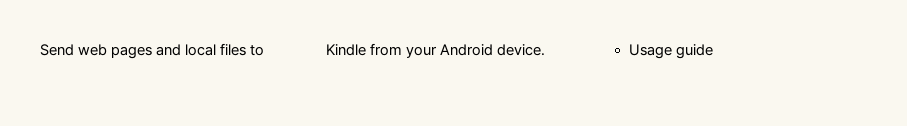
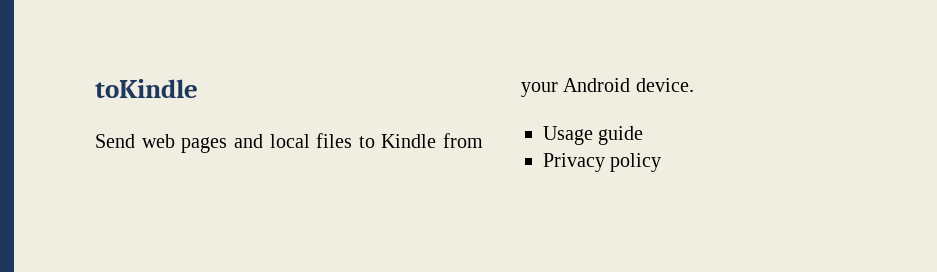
(40, 50) none -> [95,79,198,98] toKindle //
(713, 51) none -> [543,153,662,172] // Privacy policy

